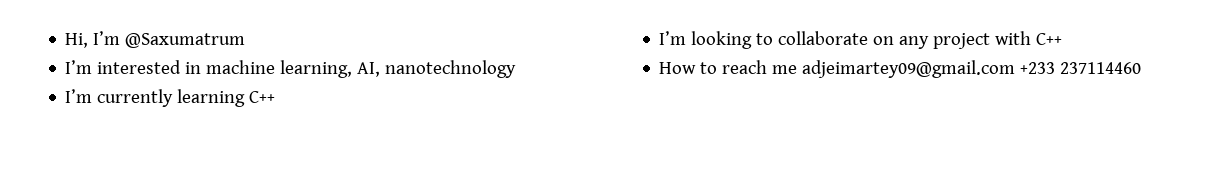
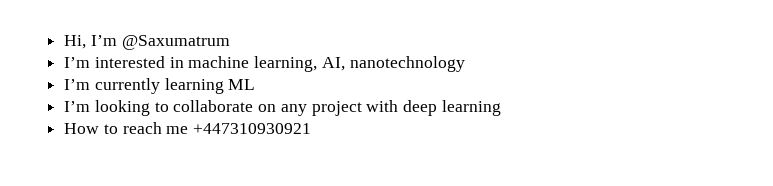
[249,91,276,103] C++ -> [228,79,256,90] ML
[1036,33,1063,45] C++ -> [403,100,501,116] deep learning
[802,60,1142,78] adjeimartey09@gmail.com +233 237114460 -> [193,123,312,134] +447310930921

